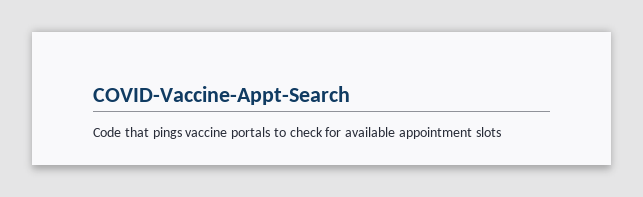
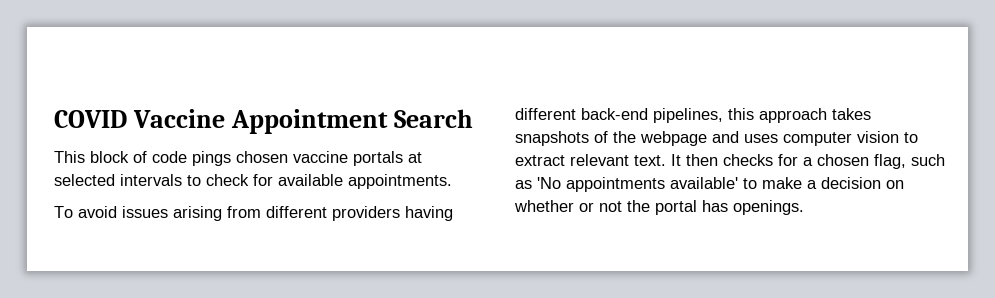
[93,86,350,105] [93,127,501,139] COVID-Vaccine-Appt-Search // Code that pings vaccine portals to check for available appointment slots -> [54,109,474,134] [54,151,422,166] [54,174,452,189] [54,206,453,221] [515,108,871,123] [515,131,918,146] [515,154,945,169] [515,177,904,192] [514,200,804,215] COVID Vaccine Appointment Search // This block of code pings chosen vaccine portals at selected intervals to check for available appointments. // To avoid issues arising from different providers having different back-end pipelines, this approach takes snapshots of the webpage and uses computer vision to extract relevant text. It then checks for a chosen flag, such as 'No appointments available' to make a decision on whether or not the portal has openings.

